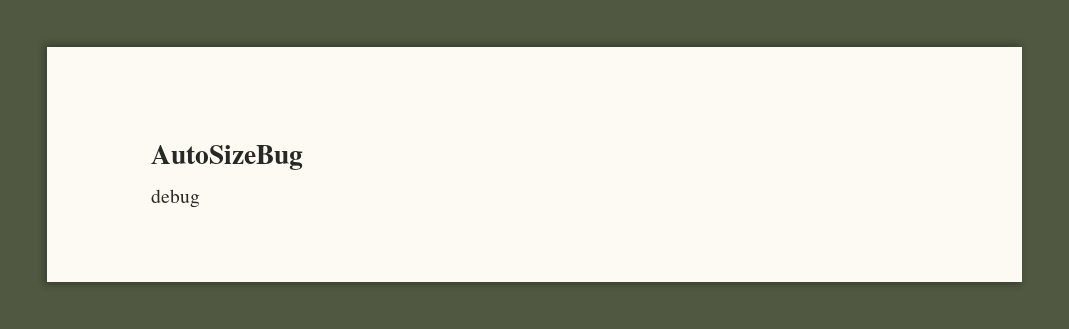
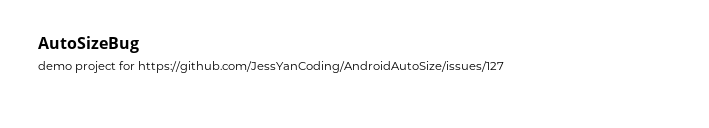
[151,189,200,208] debug -> [38,61,505,73] demo project for https://github.com/JessYanCoding/AndroidAutoSize/issues/127

